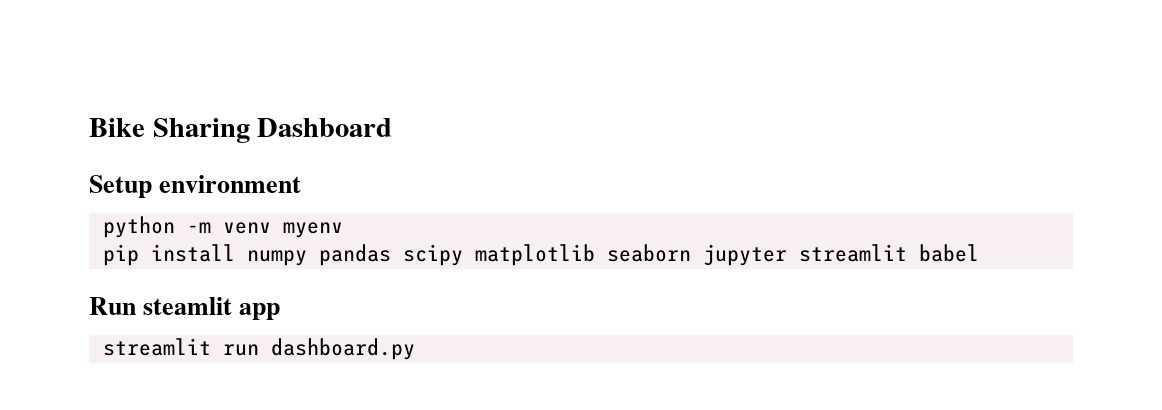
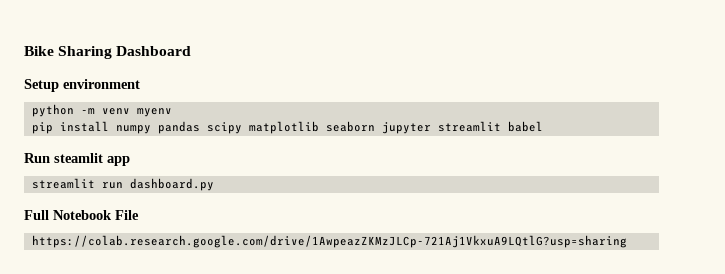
(415, 349) none -> [24,210,139,220] [31,235,627,248] // Full Notebook File // https://colab.research.google.com/drive/1AwpeazZKMzJLCp-721Aj1VkxuA9LQtlG?usp=sharing

